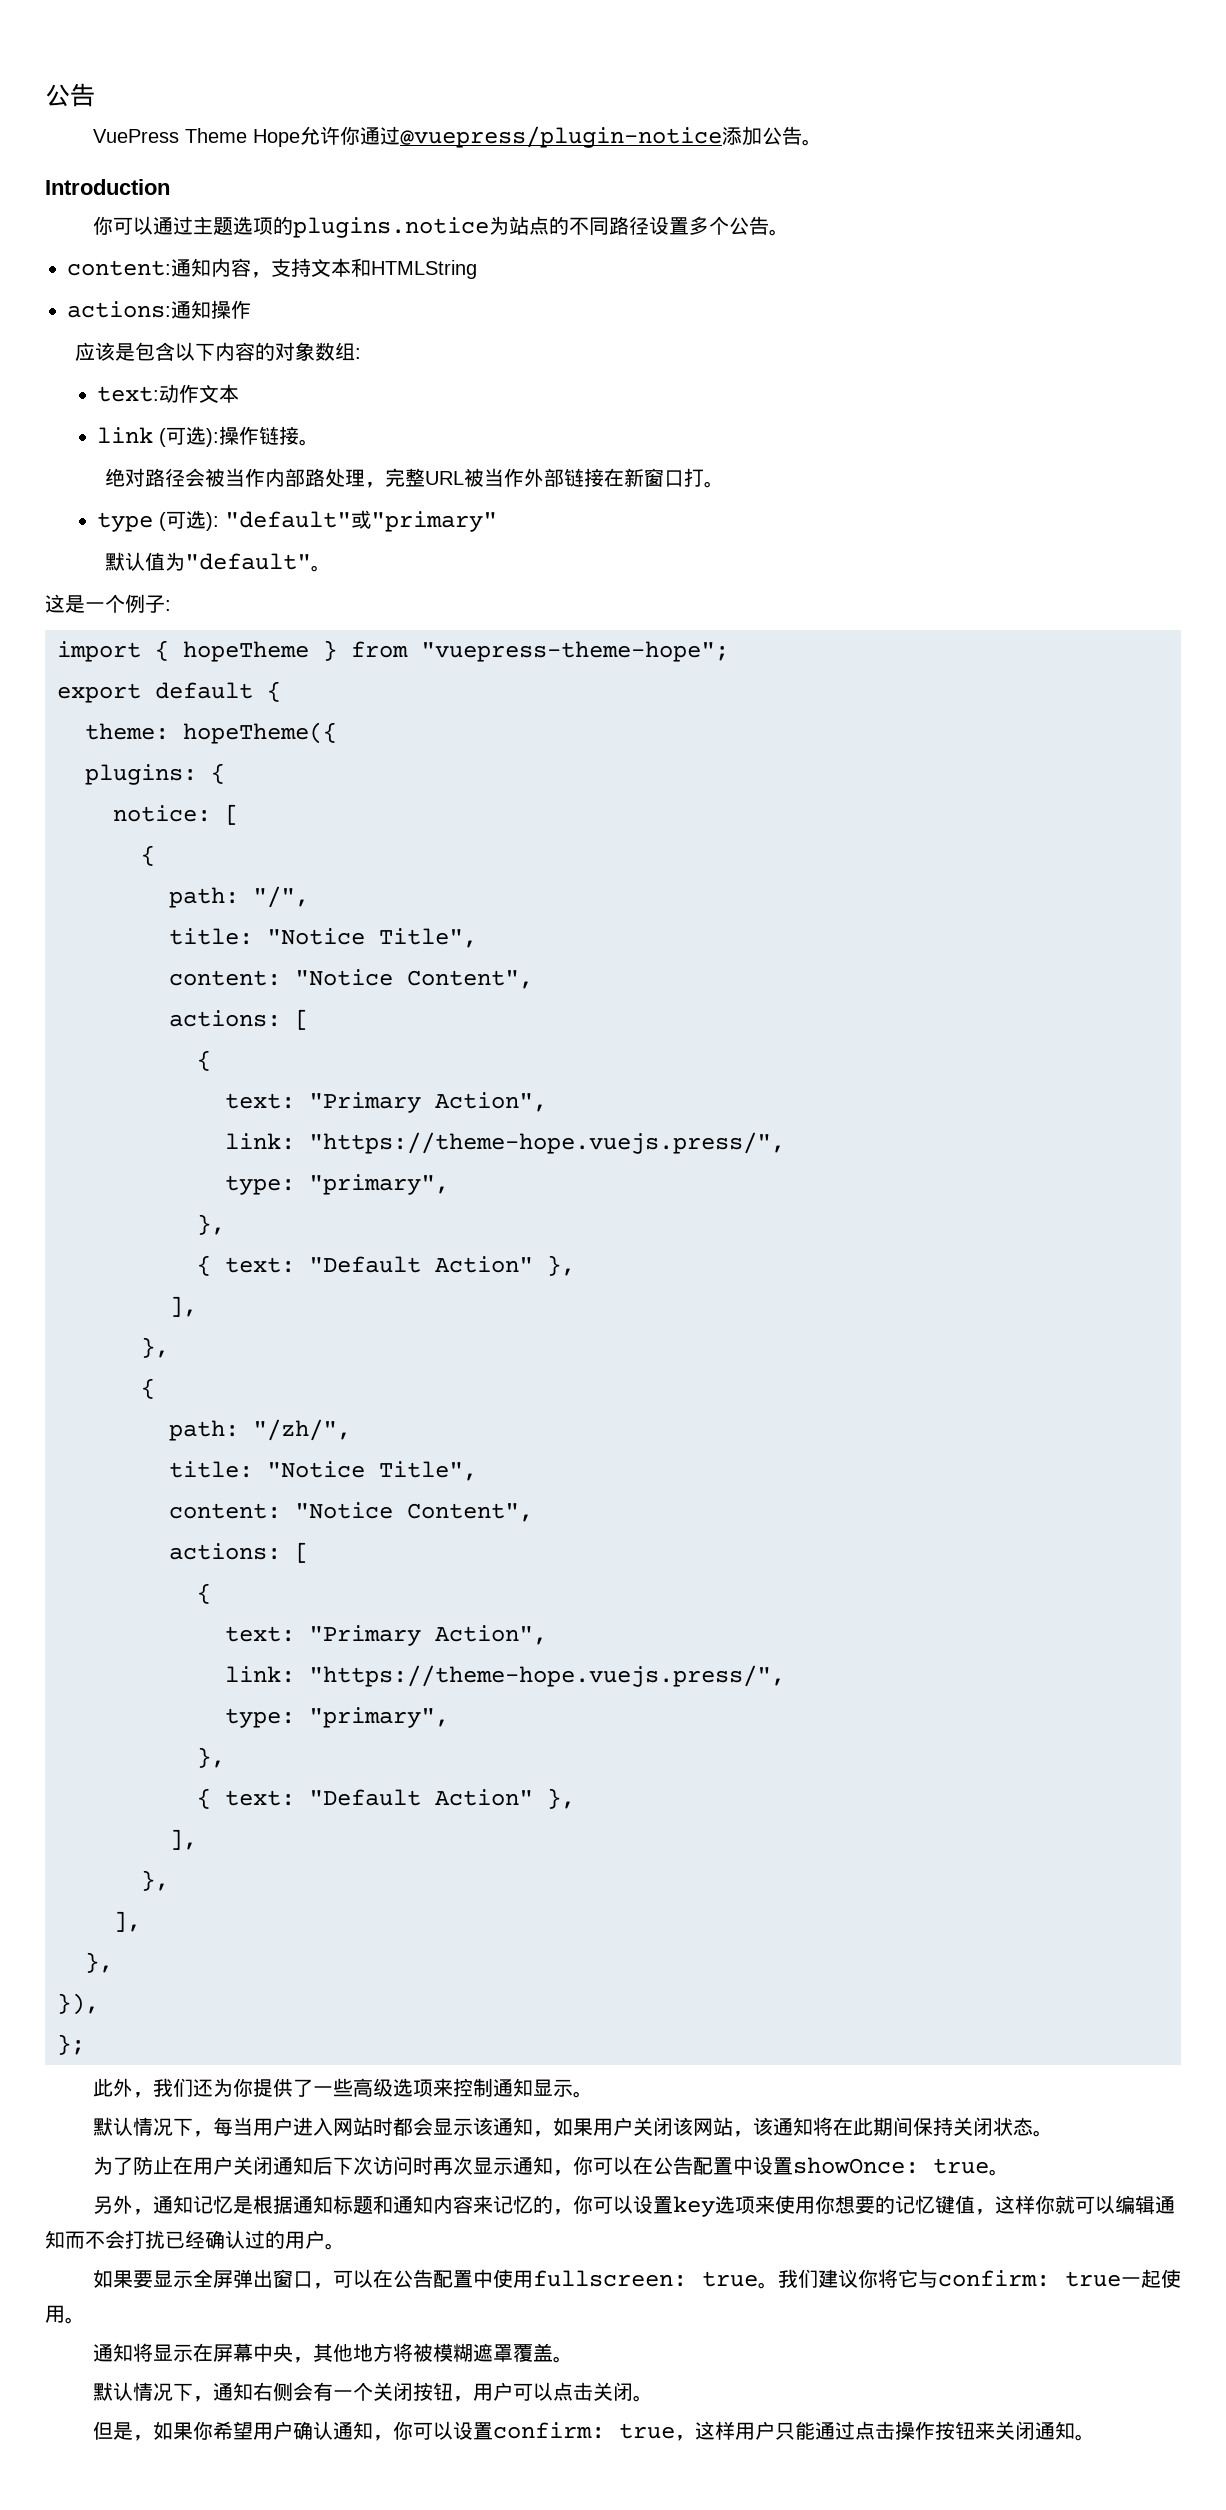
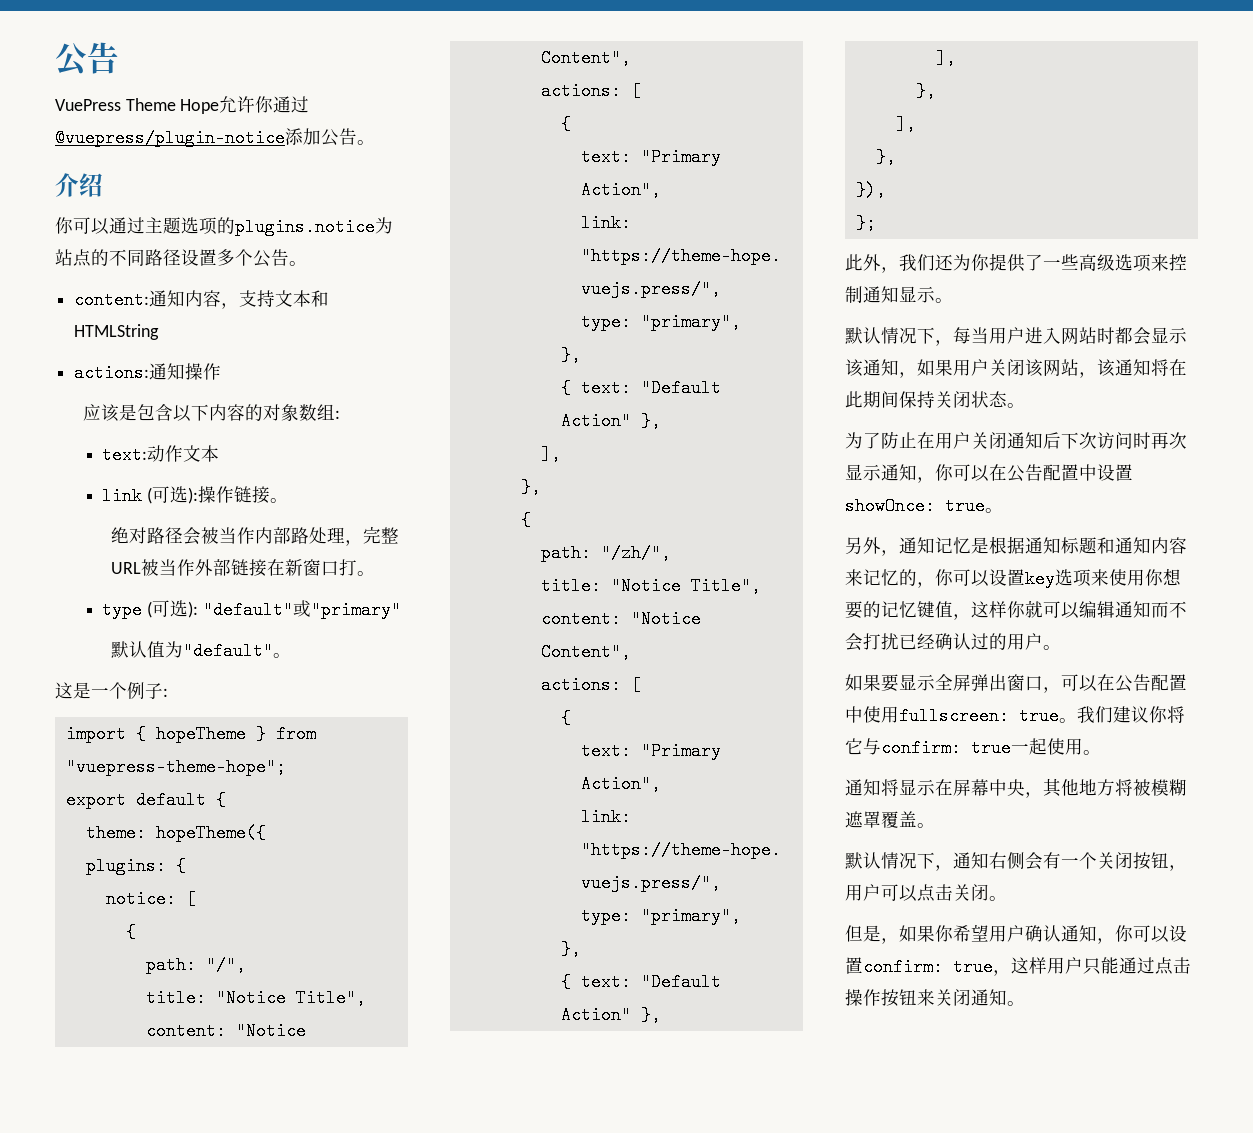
[45,179,170,195] Introduction -> [55,173,103,197] 介绍

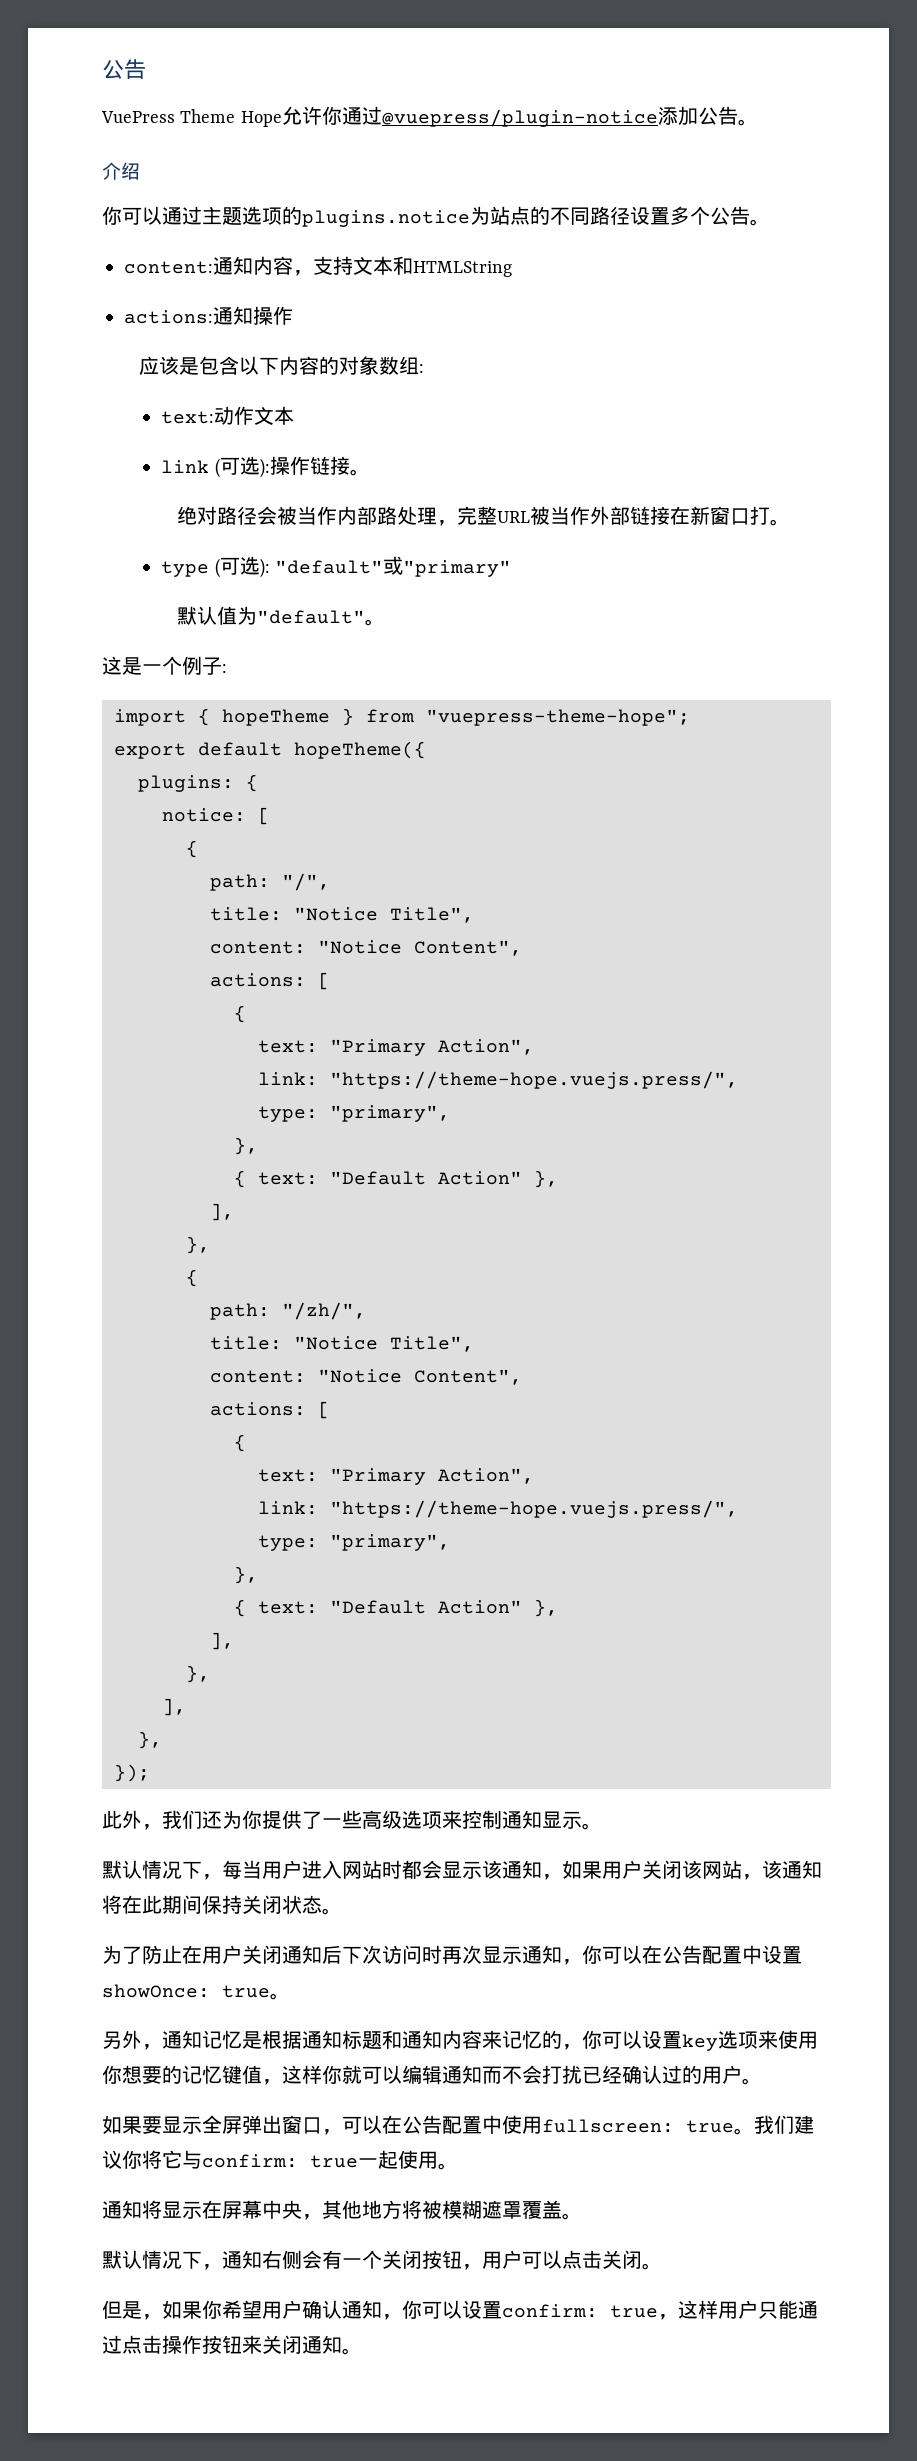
[215,791,226,809] [85,824,146,842] { // theme: -> (282, 749) none
[855,181,886,199] [855,214,876,232] }), // }; -> [114,1764,150,1782] });

